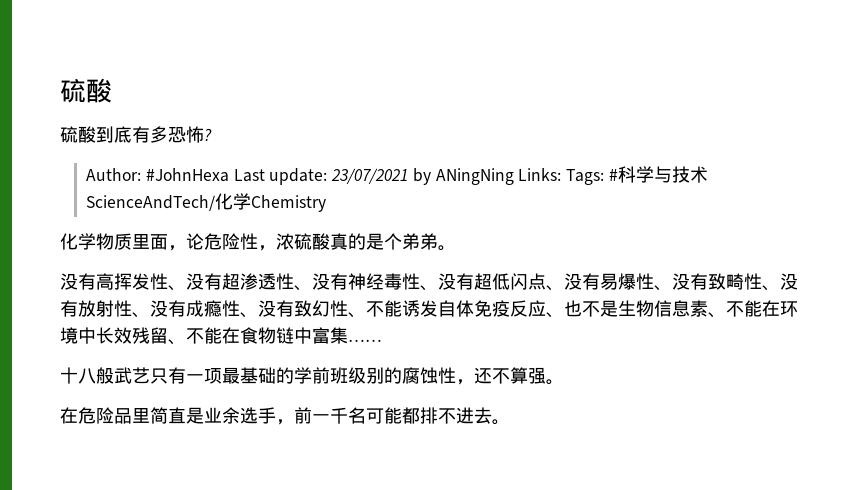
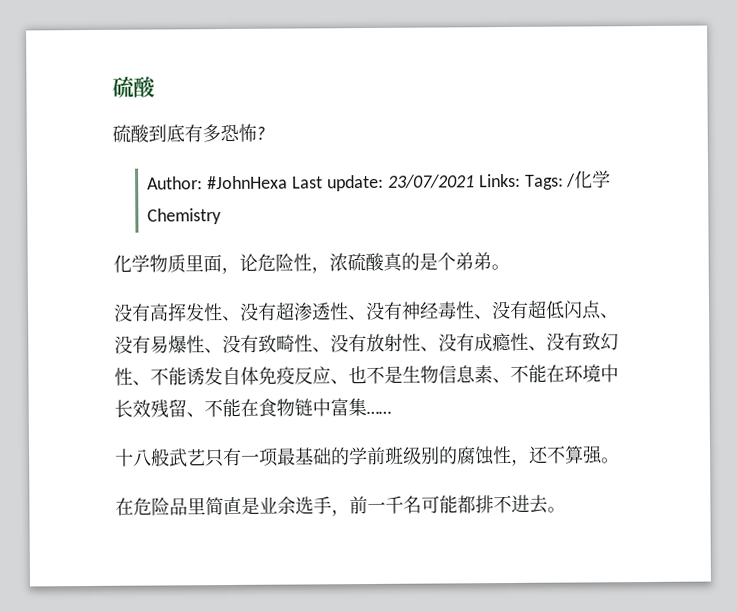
[412,166,708,185] [86,195,216,211] by ANingNing Links: Tags: #科学与技术ScienceAndTech/ -> [478,173,577,190] Links: Tags: /

